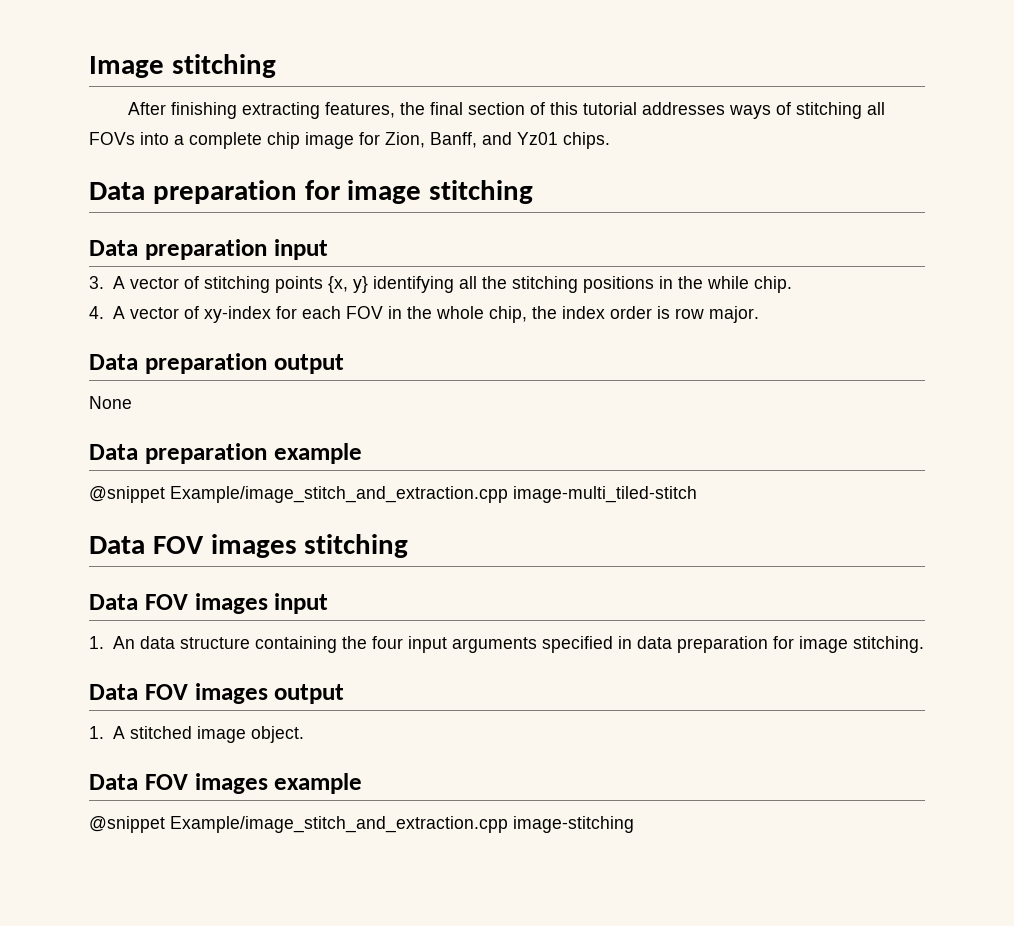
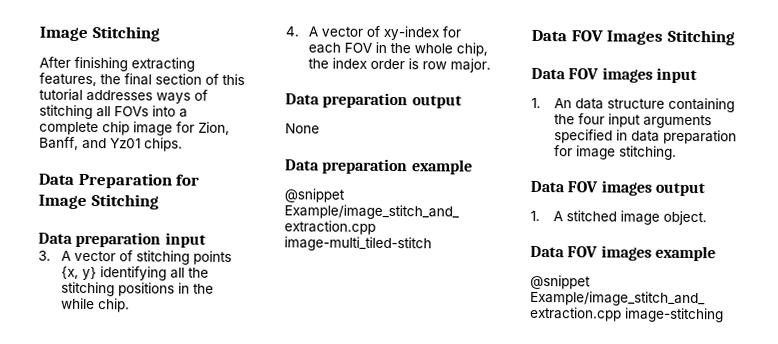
[89,54,276,78] Image stitching -> [39,26,160,42] Image Stitching
[152,180,534,204] preparation for image stitching -> [77,172,200,189] [38,194,159,210] Preparation for Image Stitching
[210,534,409,558] images stitching -> [606,29,735,46] Images Stitching

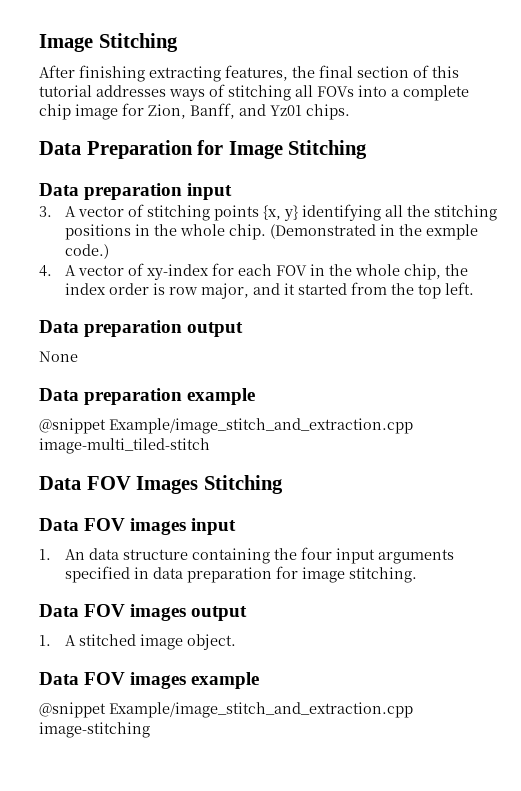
[60,297,95,310] while -> [180,224,226,236] whole
(130, 305) none -> [270,224,479,240] [65,244,110,259] (Demonstrated in the exmple code.)
[449,58,491,73] major. -> [201,282,475,299] major, and it started from the top left.

